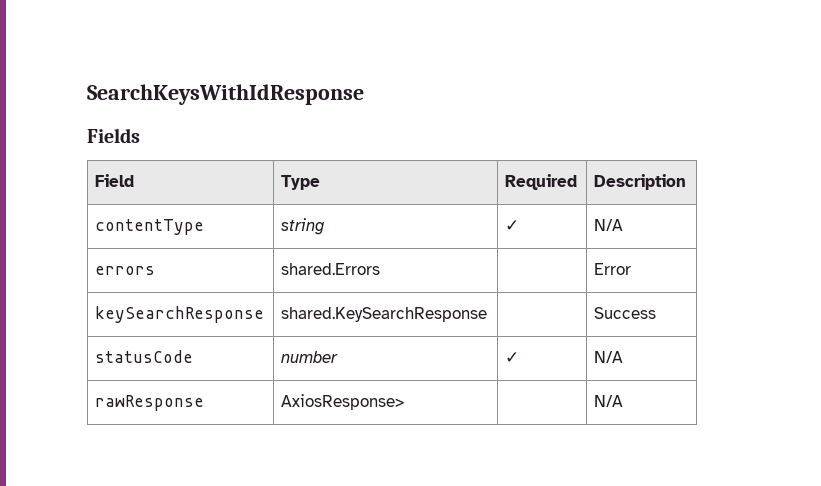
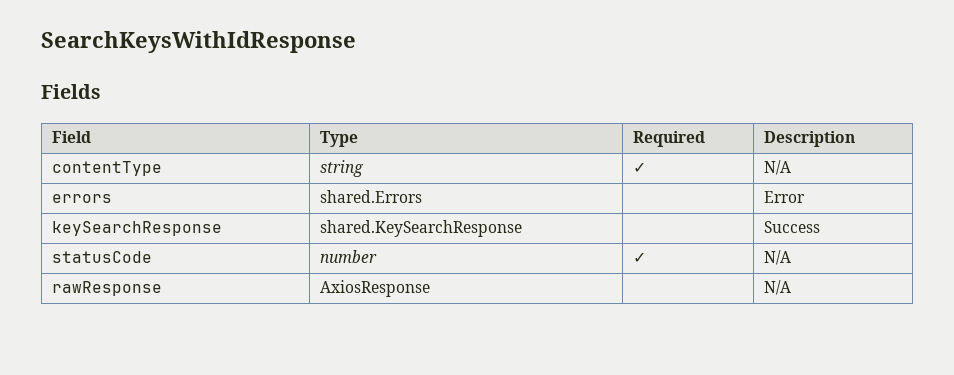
[281,394,405,410] AxiosResponse> -> [319,280,430,297] AxiosResponse

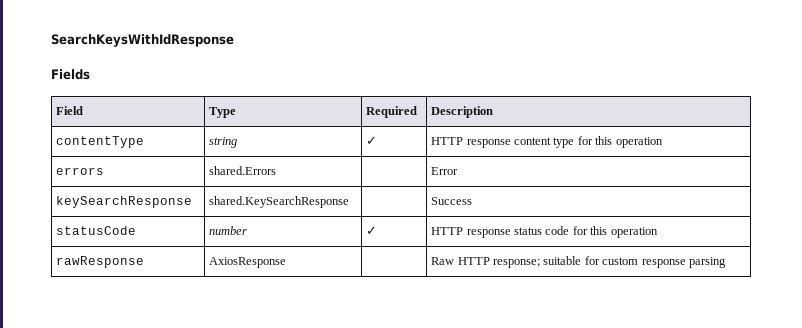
[763,160,791,175] N/A -> [431,136,663,148] HTTP response content type for this operation
[763,250,791,265] [51,281,162,296] [319,280,430,297] [763,280,791,295] N/A // rawResponse | AxiosResponse | | N/A -> [431,226,658,238] [56,256,145,268] [209,257,287,268] [431,256,726,268] HTTP response status code for this operation // rawResponse | AxiosResponse | | Raw HTTP response; suitable for custom response parsing

